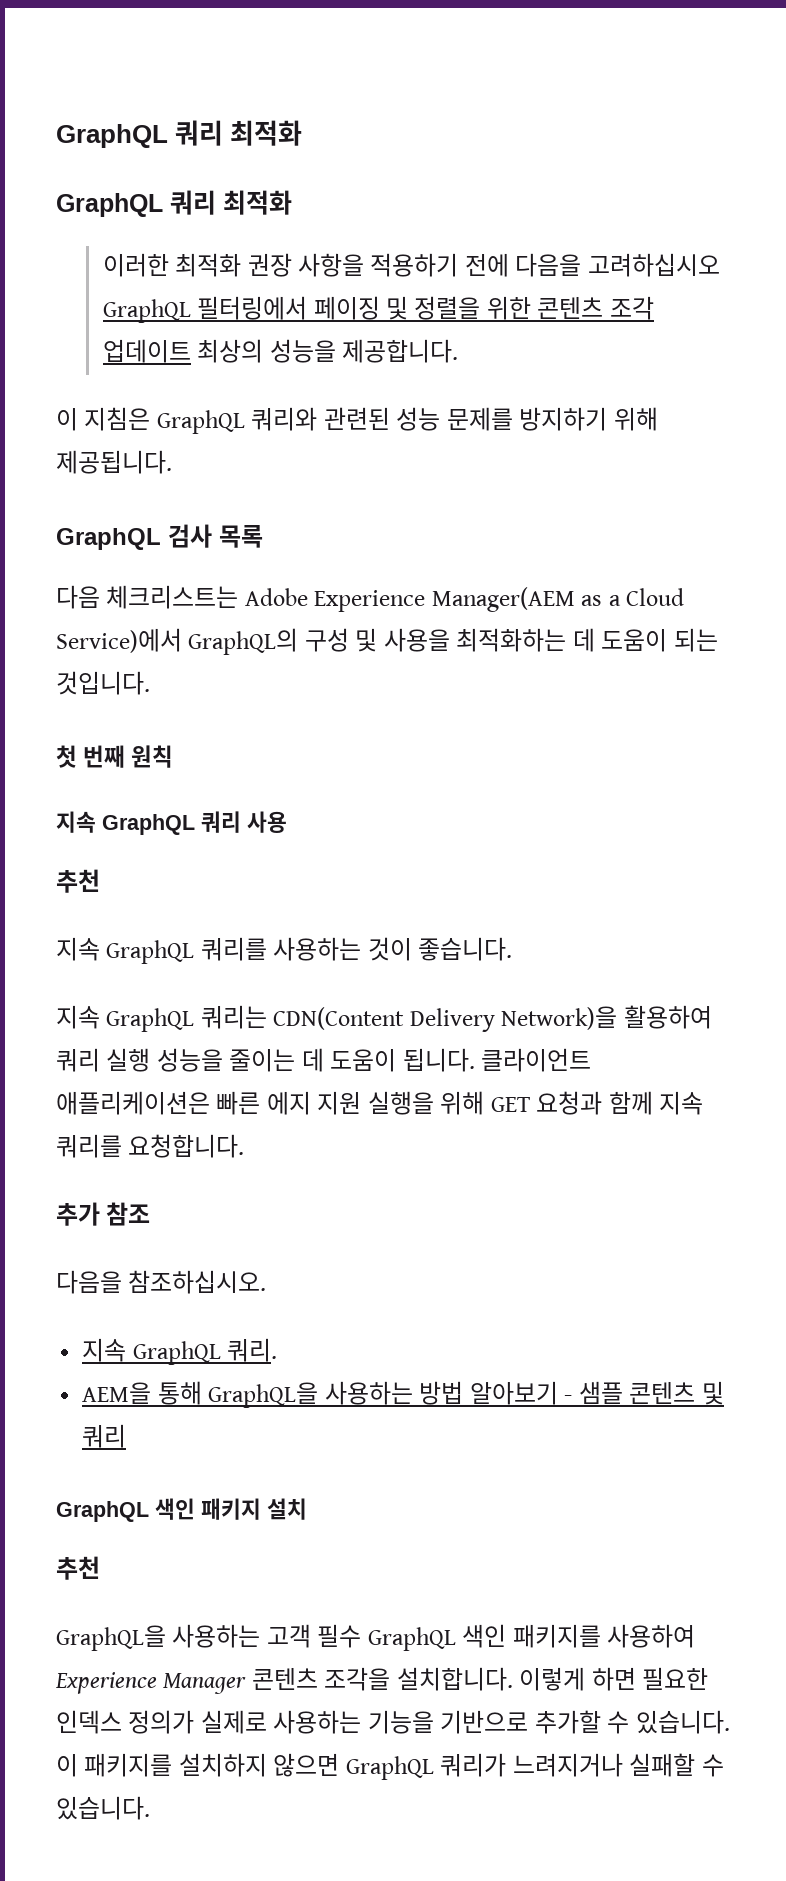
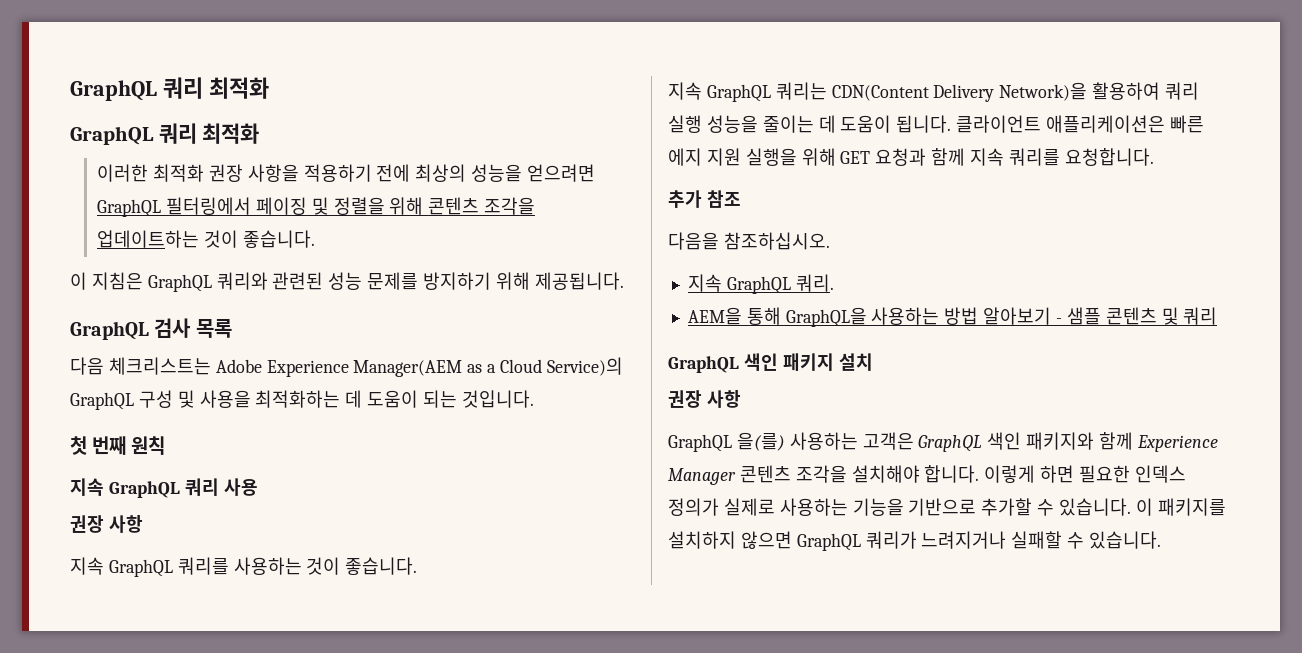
[515,253,720,277] 다음을 고려하십시오 -> [415,164,595,182] 최상의 성능을 얻으려면
[486,296,654,320] [102,339,458,363] 위한 콘텐츠 조각 업데이트 최상의 성능을 제공합니다. -> [389,197,536,215] [97,230,315,248] 위해 콘텐츠 조각을 업데이트하는 것이 좋습니다.
[56,628,299,655] Service)에서 GraphQL의 -> [546,357,623,376] [70,392,134,410] Service)의 GraphQL
[56,869,100,893] 추천 -> [70,515,143,533] 권장 사항
[56,1556,100,1580] [56,1624,696,1651] 추천 // GraphQL을 사용하는 고객 필수 GraphQL 색인 패키지를 사용하여 -> [668,390,741,408] [668,432,1134,452] 권장 사항 // GraphQL 을(를) 사용하는 고객은 GraphQL 색인 패키지와 함께
[396,1667,513,1691] 설치합니다. -> [851,465,980,483] 설치해야 합니다.

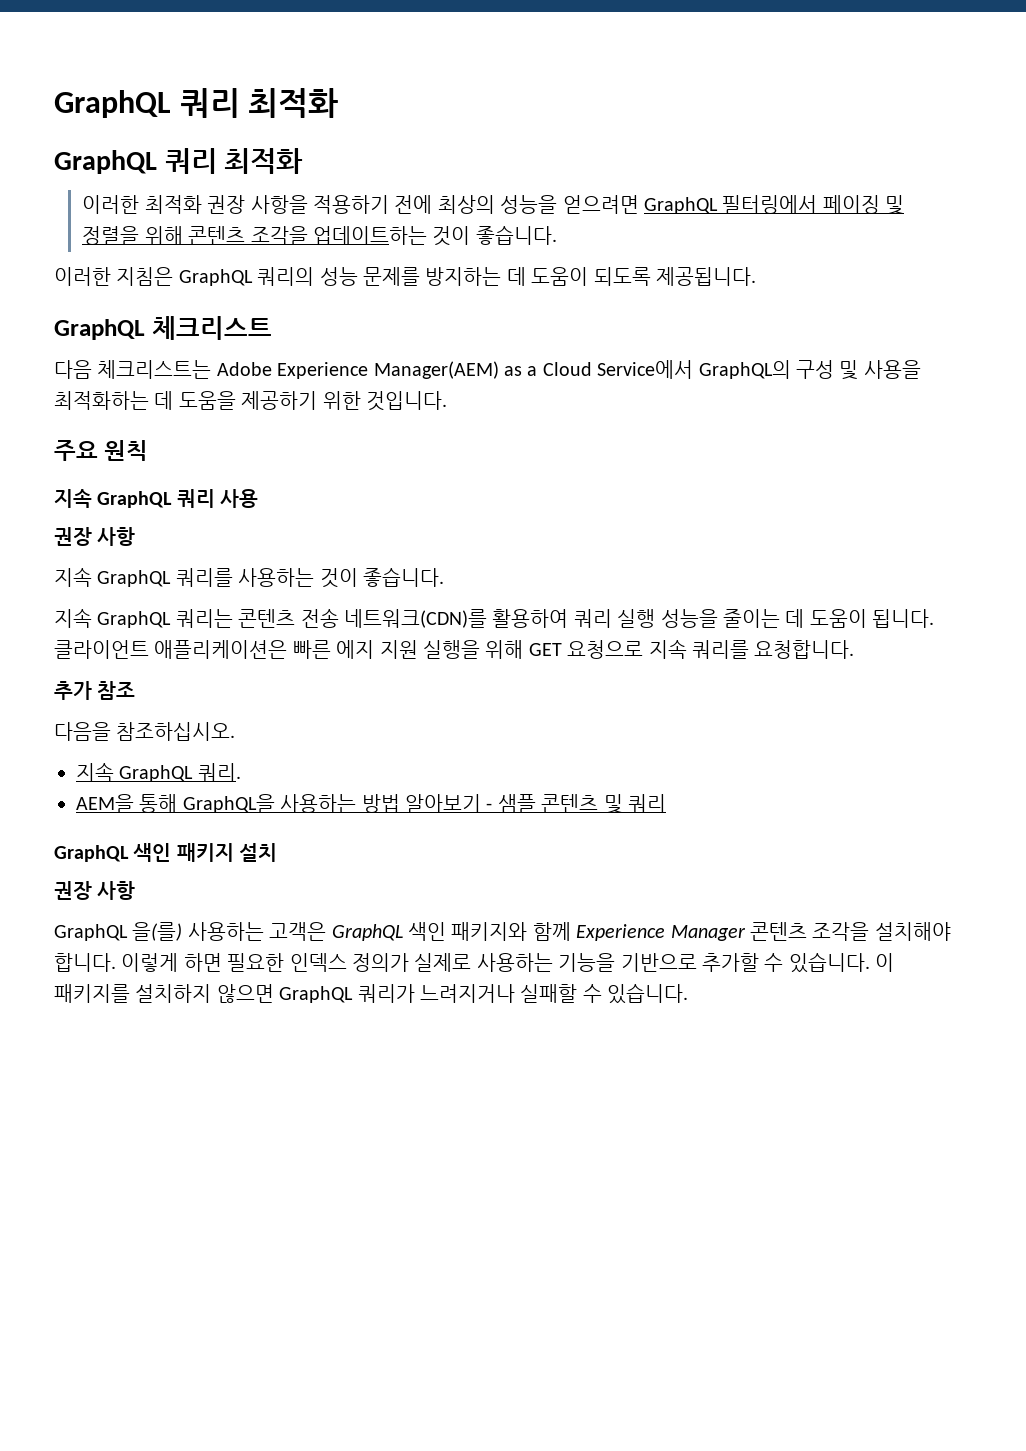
[70,272,87,290] 이 -> [54,267,111,286] 이러한
[216,272,530,290] 쿼리와 관련된 성능 문제를 방지하기 위해 -> [257,267,651,286] 쿼리의 성능 문제를 방지하는 데 도움이 되도록
[154,318,232,338] 검사 목록 -> [151,316,272,340] 체크리스트
[353,360,463,377] Manager(AEM -> [373,361,499,379] Manager(AEM)
[546,357,623,376] [70,392,134,410] Service)의 GraphQL -> [597,360,791,379] Service에서 GraphQL의
[367,390,458,408] 도움이 되는 -> [178,391,361,410] 도움을 제공하기 위한
[70,436,127,455] 첫 번째 -> [54,440,98,461] 주요
[831,82,1088,102] CDN(Content Delivery Network)을 -> [238,608,487,628] 콘텐츠 전송 네트워크(CDN)를
[875,148,966,166] 요청과 함께 -> [567,640,644,659] 요청으로

